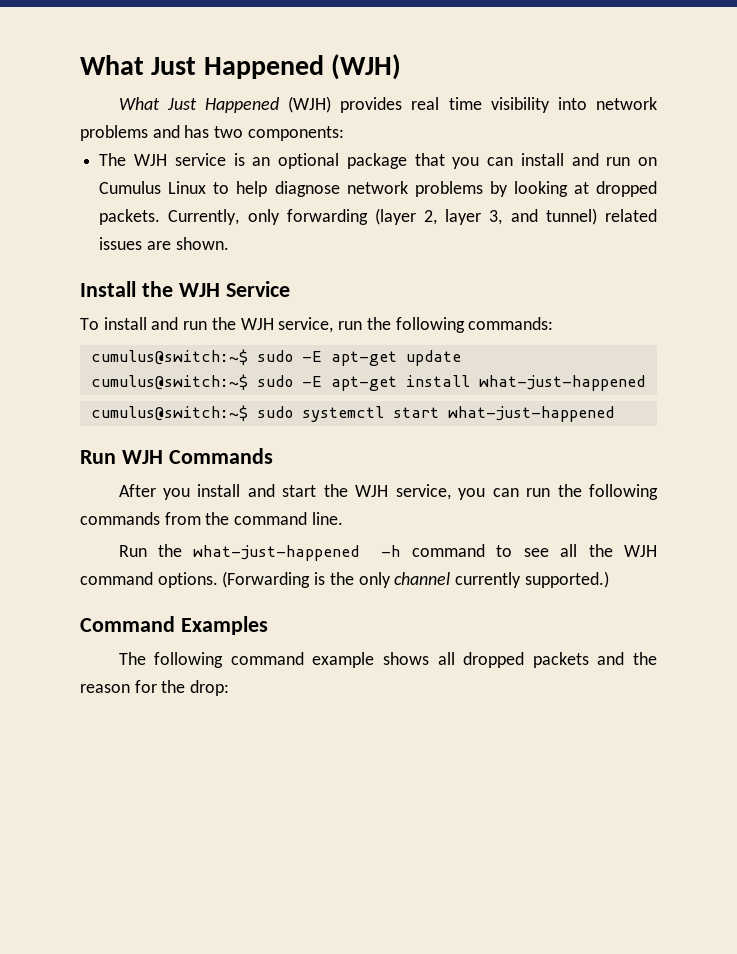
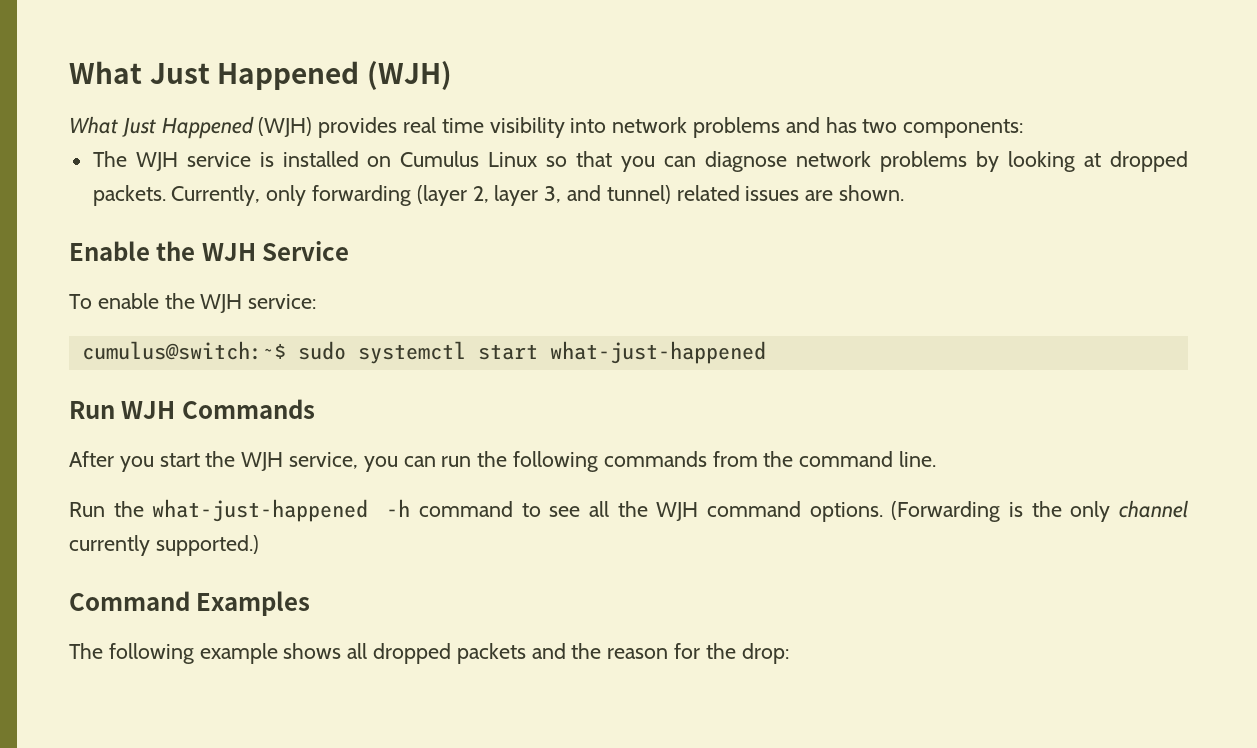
[252,153,657,169] [99,181,268,197] an optional package that you can install and run on Cumulus Linux to help -> [282,151,697,172] installed on Cumulus Linux so that you can
[80,281,136,297] Install -> [69,241,150,261] Enable
[103,317,554,333] [90,349,461,366] [90,374,645,391] install and run the WJH service, run the following commands: // cumulus@switch:~$ sudo -E apt-get update // cumulus@switch:~$ sudo -E apt-get install what-just-happened -> [97,293,317,313] enable the WJH service:
[197,484,275,497] install and -> (154, 464) none
[230,652,304,665] command -> (194, 653) none

